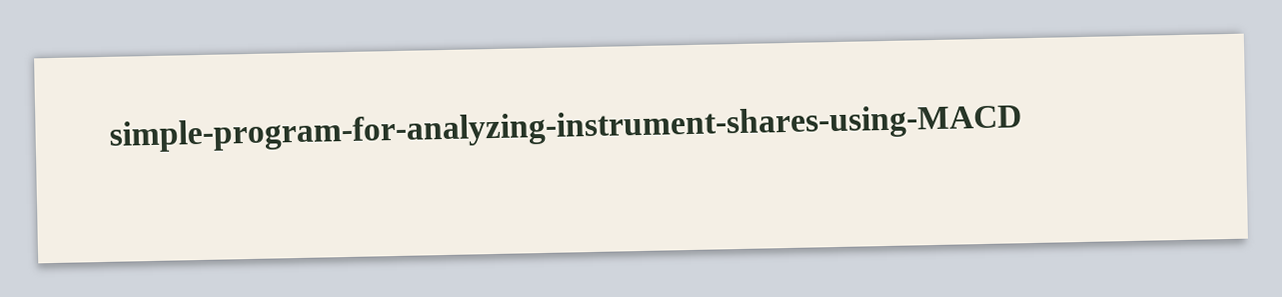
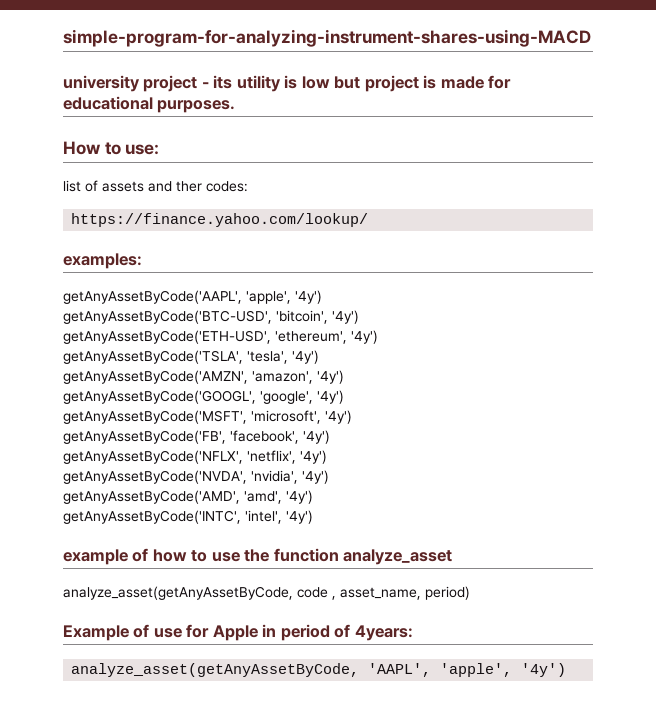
(1022, 128) none -> [63,75,512,92] [63,96,236,113] [63,141,160,155] [63,180,248,192] [71,213,369,227] [63,253,142,269] [63,290,322,304] [63,310,359,324] [63,330,378,344] [63,350,319,364] [63,370,344,384] [63,390,344,404] [63,410,352,424] [63,430,330,444] [63,450,327,464] [63,470,329,484] [63,490,313,504] [63,510,313,524] [63,548,453,565] [63,586,470,600] [63,624,413,641] [71,663,567,677] // university project - its utility is low but project is made for educational purposes. // How to use: // list of assets and ther codes: // https://finance.yahoo.com/lookup/ // examples: // getAnyAssetByCode('AAPL', 'apple', '4y') // getAnyAssetByCode('BTC-USD', 'bitcoin', '4y') // getAnyAssetByCode('ETH-USD', 'ethereum', '4y') // getAnyAssetByCode('TSLA', 'tesla', '4y') // getAnyAssetByCode('AMZN', 'amazon', '4y') // getAnyAssetByCode('GOOGL', 'google', '4y') // getAnyAssetByCode('MSFT', 'microsoft', '4y') // getAnyAssetByCode('FB', 'facebook', '4y') // getAnyAssetByCode('NFLX', 'netflix', '4y') // getAnyAssetByCode('NVDA', 'nvidia', '4y') // getAnyAssetByCode('AMD', 'amd', '4y') // getAnyAssetByCode('INTC', 'intel', '4y') // example of how to use the function analyze_asset // analyze_asset(getAnyAssetByCode, code , asset_name, period) // Example of use for Apple in period of 4years: // analyze_asset(getAnyAssetByCode, 'AAPL', 'apple', '4y')

